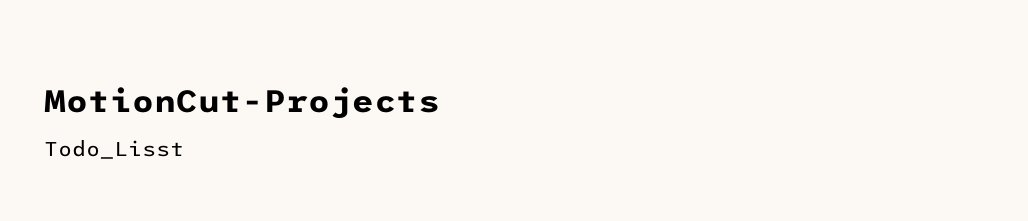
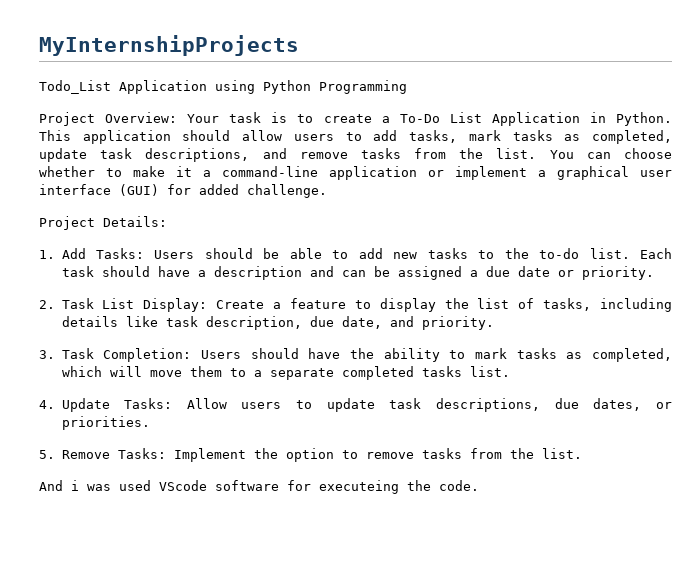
[44,87,440,119] [44,140,184,159] MotionCut-Projects // Todo_Lisst -> [39,35,299,56] [39,80,407,94] [39,112,672,126] [39,130,673,144] [39,148,672,162] [39,166,672,180] [39,184,327,198] [39,216,167,230] [39,248,672,259] [61,266,654,280] [39,298,672,312] [61,316,494,330] [39,348,672,362] [61,366,510,380] [39,398,672,412] [61,416,150,430] [39,448,582,462] [39,480,479,494] MyInternshipProjects // Todo_List Application using Python Programming // Project Overview: Your task is to create a To-Do List Application in Python. This application should allow users to add tasks, mark tasks as completed, update task descriptions, and remove tasks from the list. You can choose whether to make it a command-line application or implement a graphical user interface (GUI) for added challenge. // Project Details: // 1. Add Tasks: Users should be able to add new tasks to the to-do list. Each task should have a description and can be assigned a due date or priority. // 2. Task List Display: Create a feature to display the list of tasks, including details like task description, due date, and priority. // 3. Task Completion: Users should have the ability to mark tasks as completed, which will move them to a separate completed tasks list. // 4. Update Tasks: Allow users to update task descriptions, due dates, or priorities. // 5. Remove Tasks: Implement the option to remove tasks from the list. // And i was used VScode software for executeing the code.

